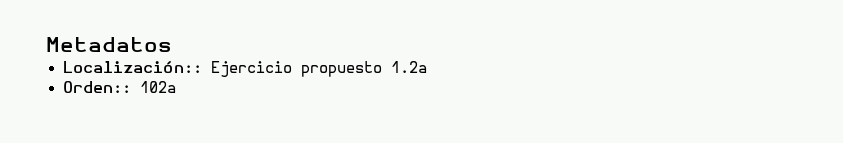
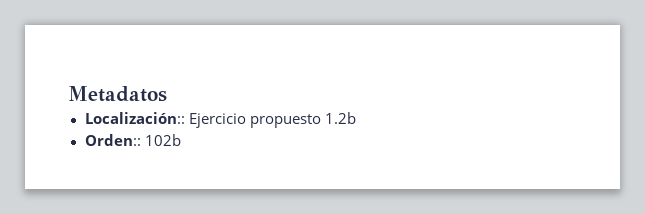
[390,61,427,73] 1.2a -> [324,112,356,124] 1.2b
[139,81,176,93] 102a -> [144,134,181,146] 102b

